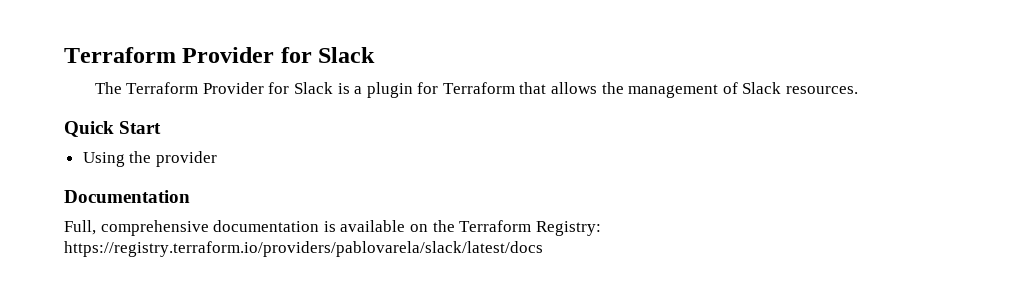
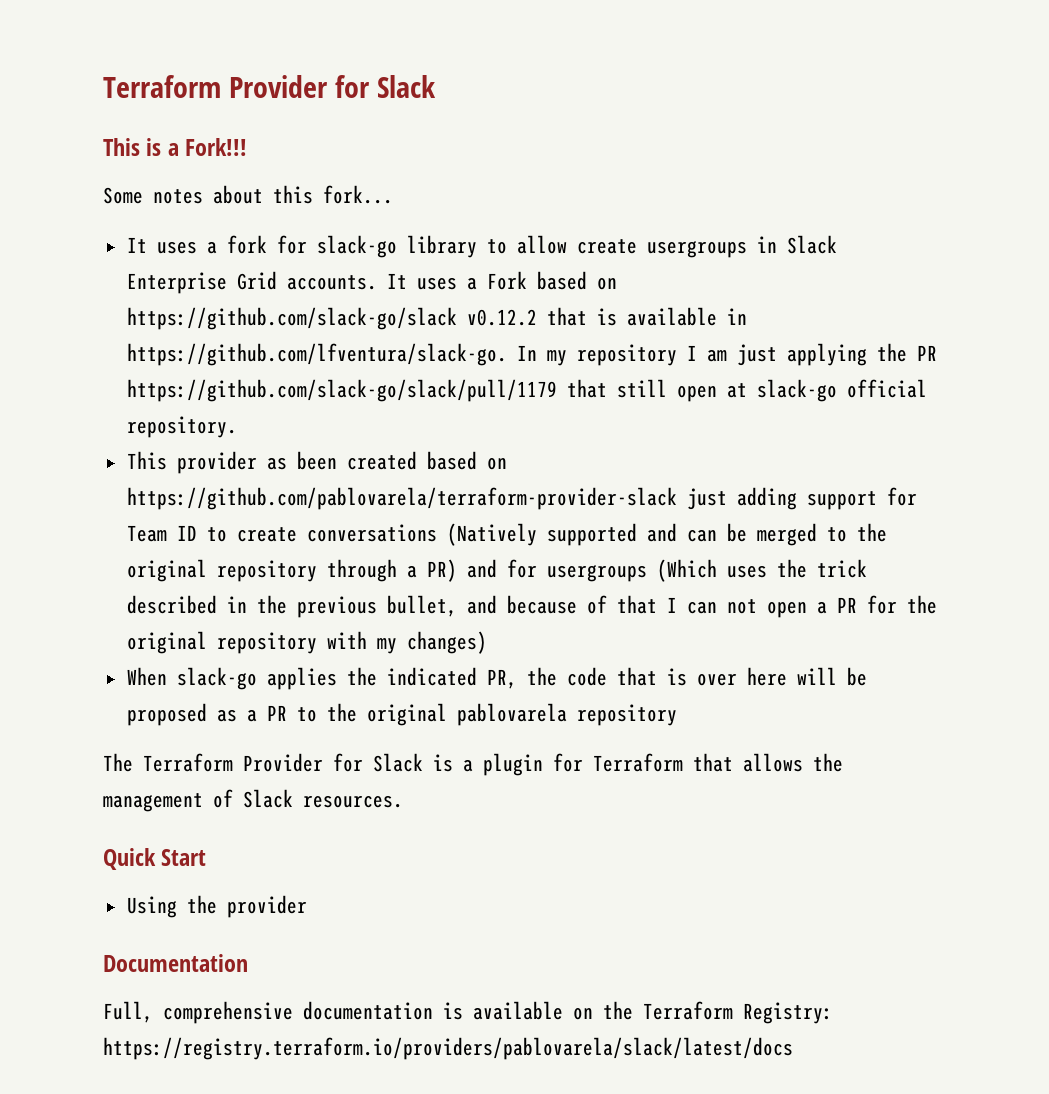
[64,47,376,63] Terraform Provider for Slack -> [103,75,437,98] [103,138,248,156] [103,185,393,204] [126,235,837,258] [126,271,617,294] [126,307,747,330] [126,343,937,366] [126,379,927,402] [126,416,237,438] [126,451,507,474] [126,487,917,510] [126,523,887,546] [126,559,867,582] [126,595,937,618] [126,631,487,654] [126,667,867,690] [126,703,677,726] Terraform Provider for Slack // This is a Fork!!! // Some notes about this fork... // It uses a fork for slack-go library to allow create usergroups in Slack Enterprise Grid accounts. It uses a Fork based on https://github.com/slack-go/slack v0.12.2 that is available in https://github.com/lfventura/slack-go. In my repository I am just applying the PR https://github.com/slack-go/slack/pull/1179 that still open at slack-go official repository. // This provider as been created based on https://github.com/pablovarela/terraform-provider-slack just adding support for Team ID to create conversations (Natively supported and can be merged to the original repository through a PR) and for usergroups (Which uses the trick described in the previous bullet, and because of that I can not open a PR for the original repository with my changes) // When slack-go applies the indicated PR, the code that is over here will be proposed as a PR to the original pablovarela repository

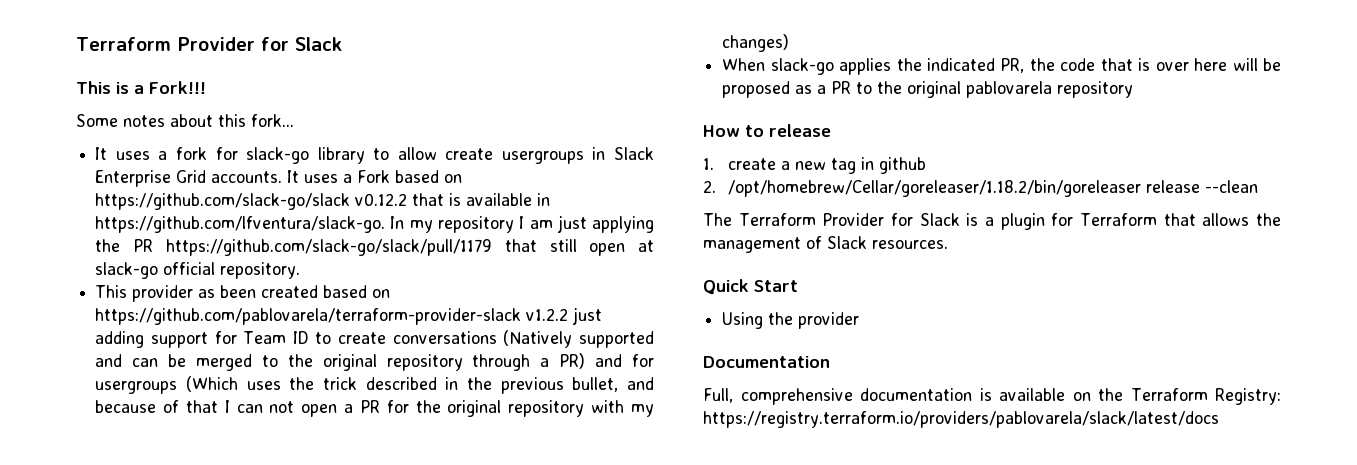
(677, 498) none -> [526,308,569,321] v1.2.2
(677, 715) none -> [703,124,831,137] [703,157,926,174] [703,180,1258,197] // How to release // 1. create a new tag in github // 2. /opt/homebrew/Cellar/goreleaser/1.18.2/bin/goreleaser release --clean

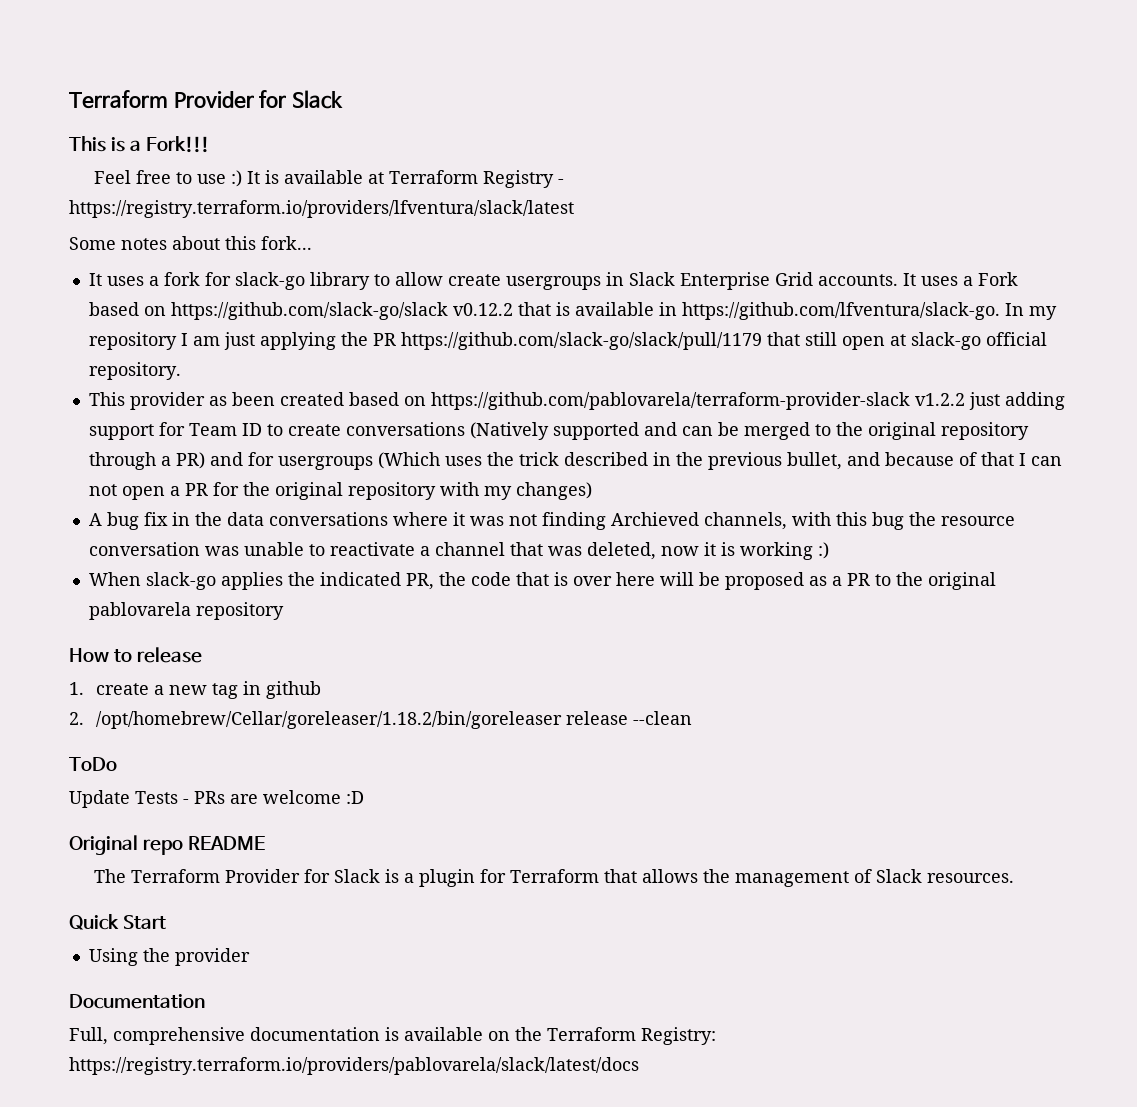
(206, 87) none -> [93,170,564,188] [69,200,574,218] // Feel free to use :) It is available at Terraform Registry - https://registry.terraform.io/providers/lfventura/slack/latest
(790, 43) none -> [88,512,1015,530] [88,542,829,560] // A bug fix in the data conversations where it was not finding Archieved channels, with this bug the resource conversation was unable to reactivate a channel that was deleted, now it is working :)
(1258, 186) none -> [69,757,117,771] [69,790,364,808] [69,835,266,855] // ToDo // Update Tests - PRs are welcome :D // Original repo README

